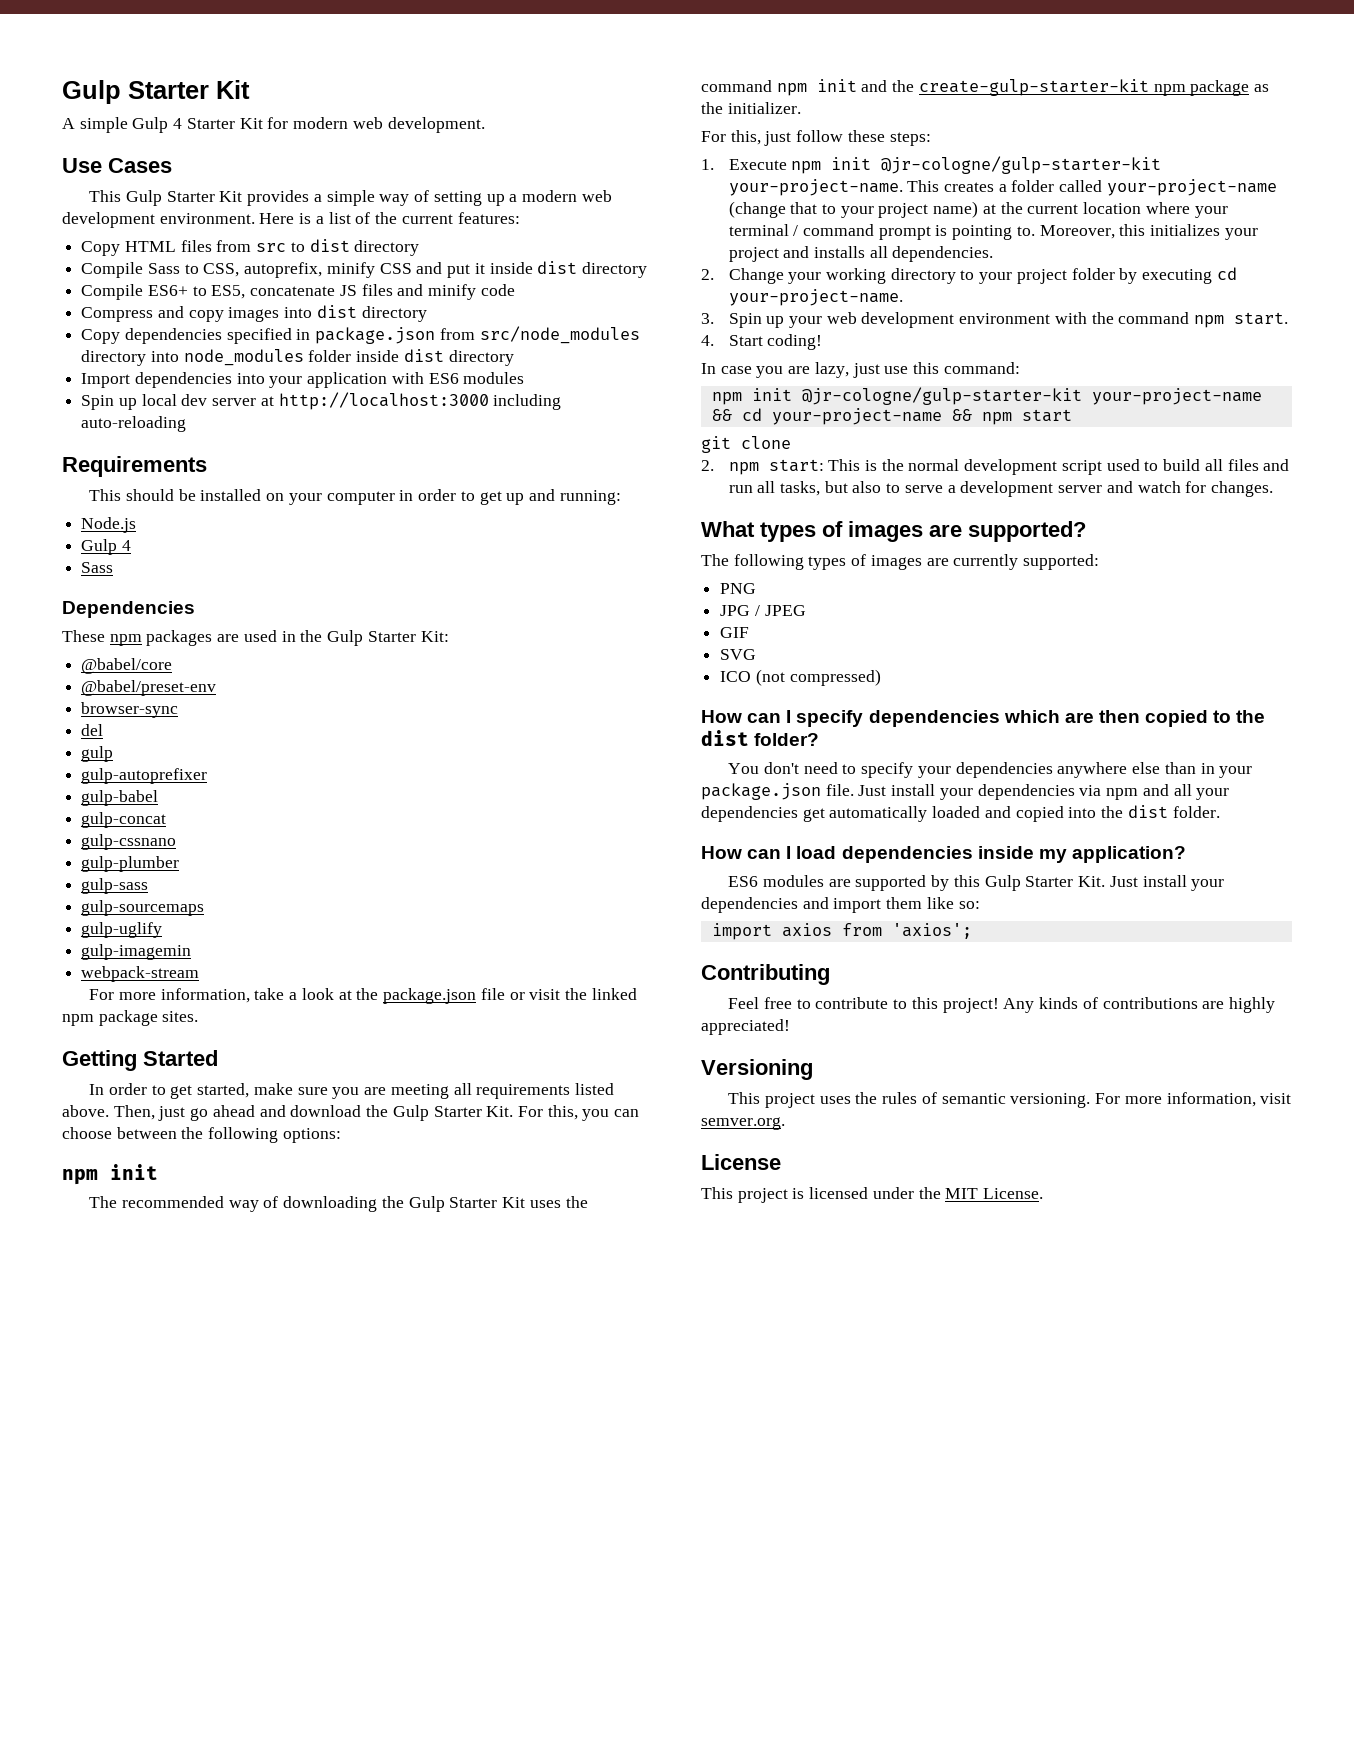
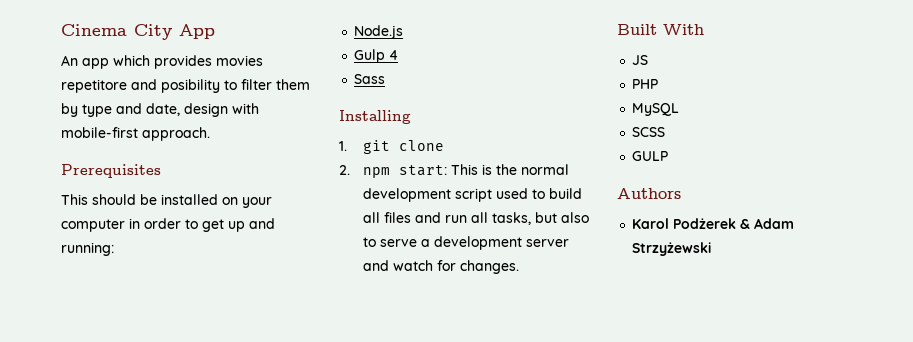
[62,80,250,104] [62,117,485,133] [62,158,172,173] [89,190,612,206] [62,212,520,228] [81,239,420,256] [81,261,647,278] [81,284,515,300] [81,305,427,322] [81,326,640,344] [81,349,514,366] [81,372,525,388] [81,392,562,410] [81,416,187,432] [62,456,207,477] Gulp Starter Kit // A simple Gulp 4 Starter Kit for modern web development. // Use Cases // This Gulp Starter Kit provides a simple way of setting up a modern web development environment. Here is a list of the current features: // Copy HTML files from src to dist directory // Compile Sass to CSS, autoprefix, minify CSS and put it inside dist directory // Compile ES6+ to ES5, concatenate JS files and minify code // Compress and copy images into dist directory // Copy dependencies specified in package.json from src/node_modules directory into node_modules folder inside dist directory // Import dependencies into your application with ES6 modules // Spin up local dev server at http://localhost:3000 including auto-reloading // Requirements -> [61,24,215,40] [61,55,263,69] [61,79,310,93] [61,103,259,117] [61,127,210,141] [61,164,161,178] Cinema City App // An app which provides movies repetitore and posibility to filter them by type and date, design with mobile-first approach. // Prerequisites
[62,601,195,618] [62,630,449,646] [81,658,173,674] [81,680,217,696] [81,702,179,718] [81,724,104,736] [81,746,114,762] [81,768,208,784] [81,790,159,806] [81,812,167,828] [81,834,177,850] [81,856,180,872] [81,878,149,894] [81,900,205,916] [81,922,163,938] [81,944,192,960] [81,966,200,982] [89,988,637,1004] [62,1010,199,1026] [62,1050,218,1071] [89,1083,615,1099] [62,1105,640,1121] [62,1127,341,1143] [62,1164,158,1185] [89,1196,588,1212] [701,79,1270,96] [701,102,801,114] [701,130,931,146] [701,156,1162,174] [728,179,1277,196] [728,201,1228,218] [728,224,1258,240] [728,246,994,262] [701,267,1237,284] [728,289,903,306] [701,312,1289,328] [701,334,823,350] [701,362,1020,378] [711,387,1262,405] [711,408,1072,425] Dependencies // These npm packages are used in the Gulp Starter Kit: // @babel/core // @babel/preset-env // browser-sync // del // gulp // gulp-autoprefixer // gulp-babel // gulp-concat // gulp-cssnano // gulp-plumber // gulp-sass // gulp-sourcemaps // gulp-uglify // gulp-imagemin // webpack-stream // For more information, take a look at the package.json file or visit the linked npm package sites. // Getting Started // In order to get started, make sure you are meeting all requirements listed above. Then, just go ahead and download the Gulp Starter Kit. For this, you can choose between the following options: // npm init // The recommended way of downloading the Gulp Starter Kit uses the command npm init and the create-gulp-starter-kit npm package as the initializer. // For this, just follow these steps: // 1. Execute npm init @jr-cologne/gulp-starter-kit your-project-name. This creates a folder called your-project-name (change that to your project name) at the current location where your terminal / command prompt is pointing to. Moreover, this initializes your project and installs all dependencies. // 2. Change your working directory to your project folder by executing cd your-project-name. // 3. Spin up your web development environment with the command npm start. // 4. Start coding! // In case you are lazy, just use this command: // npm init @jr-cologne/gulp-starter-kit your-project-name && cd your-project-name && npm start // -> [339,110,411,124] [339,141,347,151] Installing // 1.
[701,521,1086,542] [701,554,1100,570] [720,583,757,594] [720,605,806,616] [720,627,750,638] [720,649,757,660] [720,669,881,686] [701,710,1266,727] [701,730,820,746] [728,762,1253,778] [701,783,1230,800] [701,805,1220,822] [701,846,1186,863] [728,875,1225,891] [701,897,980,913] [711,923,972,940] [701,964,830,985] [728,997,1276,1013] [701,1019,790,1035] [701,1059,813,1080] [728,1092,1292,1108] [701,1117,785,1130] [701,1154,781,1170] [701,1187,1044,1203] What types of images are supported? // The following types of images are currently supported: // PNG // JPG / JPEG // GIF // SVG // ICO (not compressed) // How can I specify dependencies which are then copied to the dist folder? // You don't need to specify your dependencies anywhere else than in your package.json file. Just install your dependencies via npm and all your dependencies get automatically loaded and copied into the dist folder. // How can I load dependencies inside my application? // ES6 modules are supported by this Gulp Starter Kit. Just install your dependencies and import them like so: // import axios from 'axios'; // Contributing // Feel free to contribute to this project! Any kinds of contributions are highly appreciated! // Versioning // This project uses the rules of semantic versioning. For more information, visit semver.org. // License // This project is licensed under the MIT License. -> [617,24,704,35] [632,55,649,65] [632,79,659,89] [632,103,680,116] [632,127,666,137] [632,151,669,161] [617,188,681,199] [632,218,795,229] [632,242,712,256] Built With // JS // PHP // MySQL // SCSS // GULP // Authors // Karol Podżerek & Adam Strzyżewski

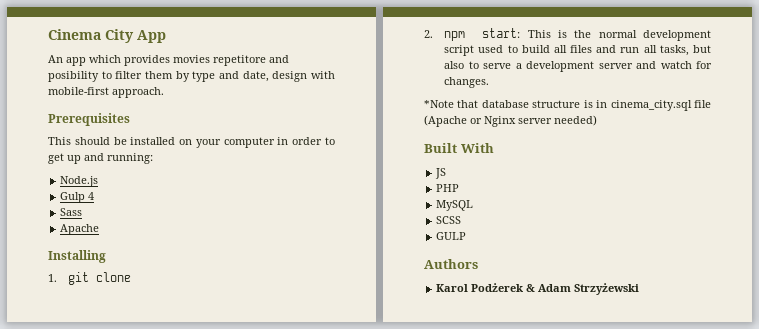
(386, 79) none -> [60,224,100,235] // Apache
(519, 267) none -> [424,100,711,111] [424,115,597,127] // *Note that database structure is in cinema_city.sql file (Apache or Nginx server needed)

